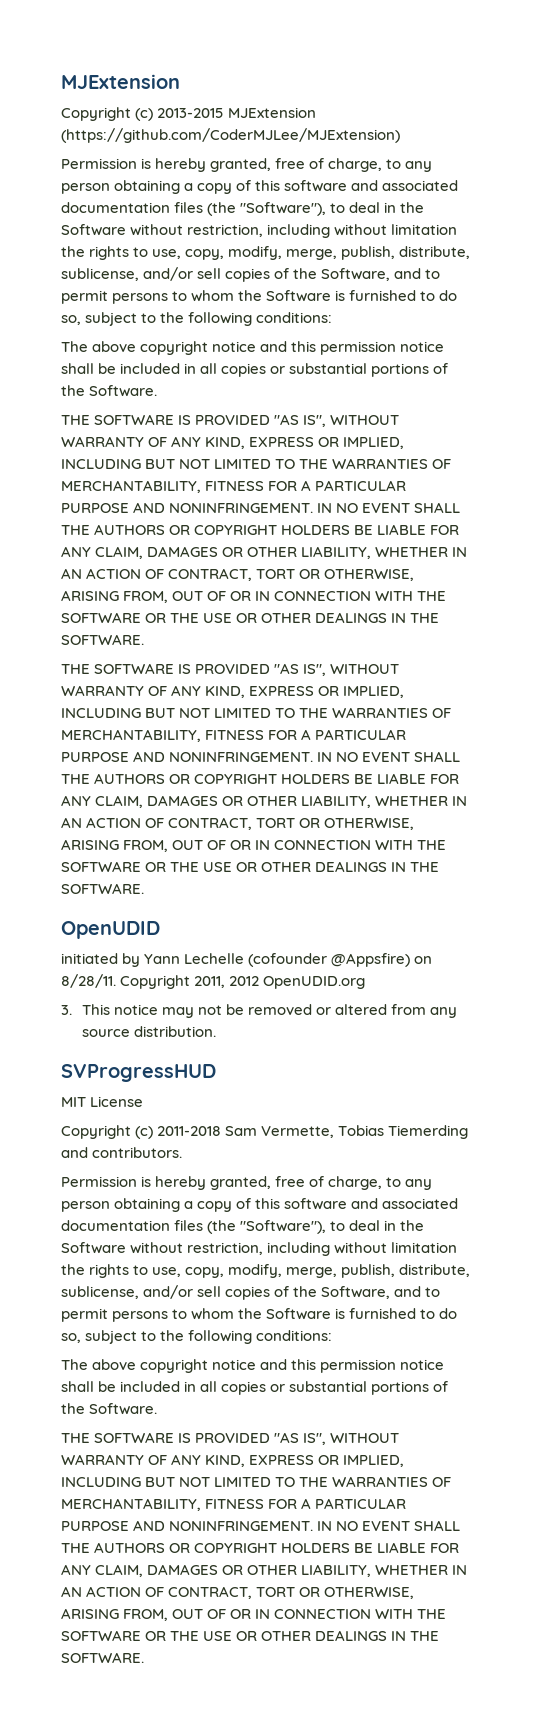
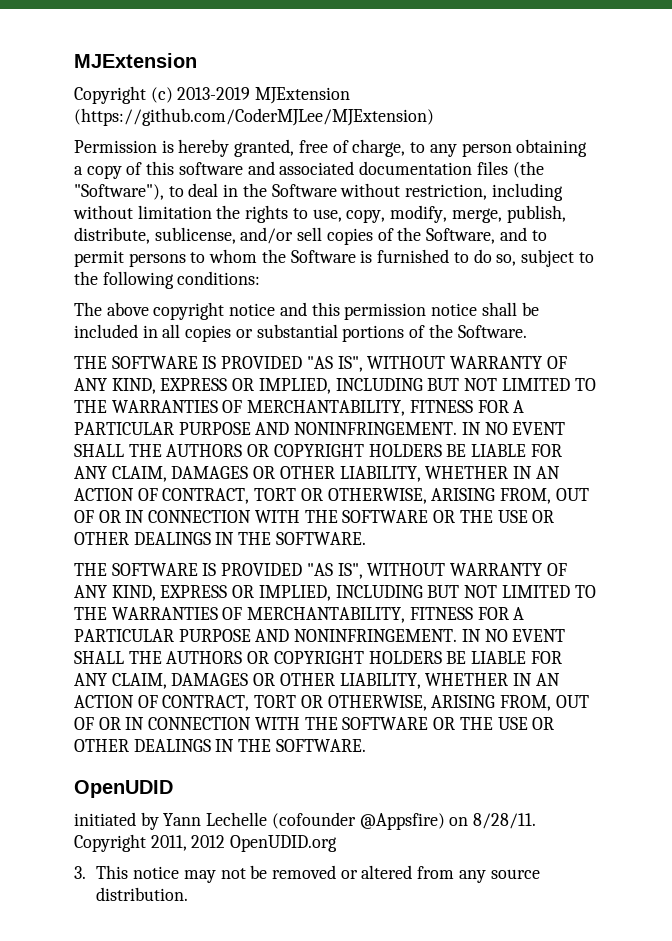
[157,108,225,118] 2013-2015 -> [177,87,251,100] 2013-2019
[61,1064,216,1082] [61,1096,144,1107] [61,1125,469,1139] [61,1147,183,1158] [61,1176,433,1190] [61,1198,459,1212] [61,1220,425,1234] [61,1242,458,1256] [61,1264,471,1278] [61,1285,441,1300] [61,1308,458,1322] [61,1330,333,1344] [61,1359,445,1373] [61,1381,449,1395] [61,1403,158,1415] [61,1432,400,1445] [61,1454,405,1467] [61,1476,452,1487] [61,1498,407,1511] [61,1520,461,1531] [61,1542,460,1553] [61,1564,468,1577] [61,1586,415,1599] [61,1608,447,1621] [61,1630,440,1641] [61,1652,144,1663] // SVProgressHUD // MIT License // Copyright (c) 2011-2018 Sam Vermette, Tobias Tiemerding and contributors. // Permission is hereby granted, free of charge, to any person obtaining a copy of this software and associated documentation files (the "Software"), to deal in the Software without restriction, including without limitation the rights to use, copy, modify, merge, publish, distribute, sublicense, and/or sell copies of the Software, and to permit persons to whom the Software is furnished to do so, subject to the following conditions: // The above copyright notice and this permission notice shall be included in all copies or substantial portions of the Software. // THE SOFTWARE IS PROVIDED "AS IS", WITHOUT WARRANTY OF ANY KIND, EXPRESS OR IMPLIED, INCLUDING BUT NOT LIMITED TO THE WARRANTIES OF MERCHANTABILITY, FITNESS FOR A PARTICULAR PURPOSE AND NONINFRINGEMENT. IN NO EVENT SHALL THE AUTHORS OR COPYRIGHT HOLDERS BE LIABLE FOR ANY CLAIM, DAMAGES OR OTHER LIABILITY, WHETHER IN AN ACTION OF CONTRACT, TORT OR OTHERWISE, ARISING FROM, OUT OF OR IN CONNECTION WITH THE SOFTWARE OR THE USE OR OTHER DEALINGS IN THE SOFTWARE. -> (189, 894) none

